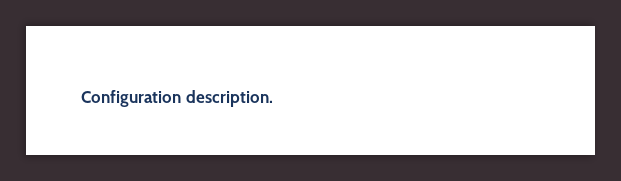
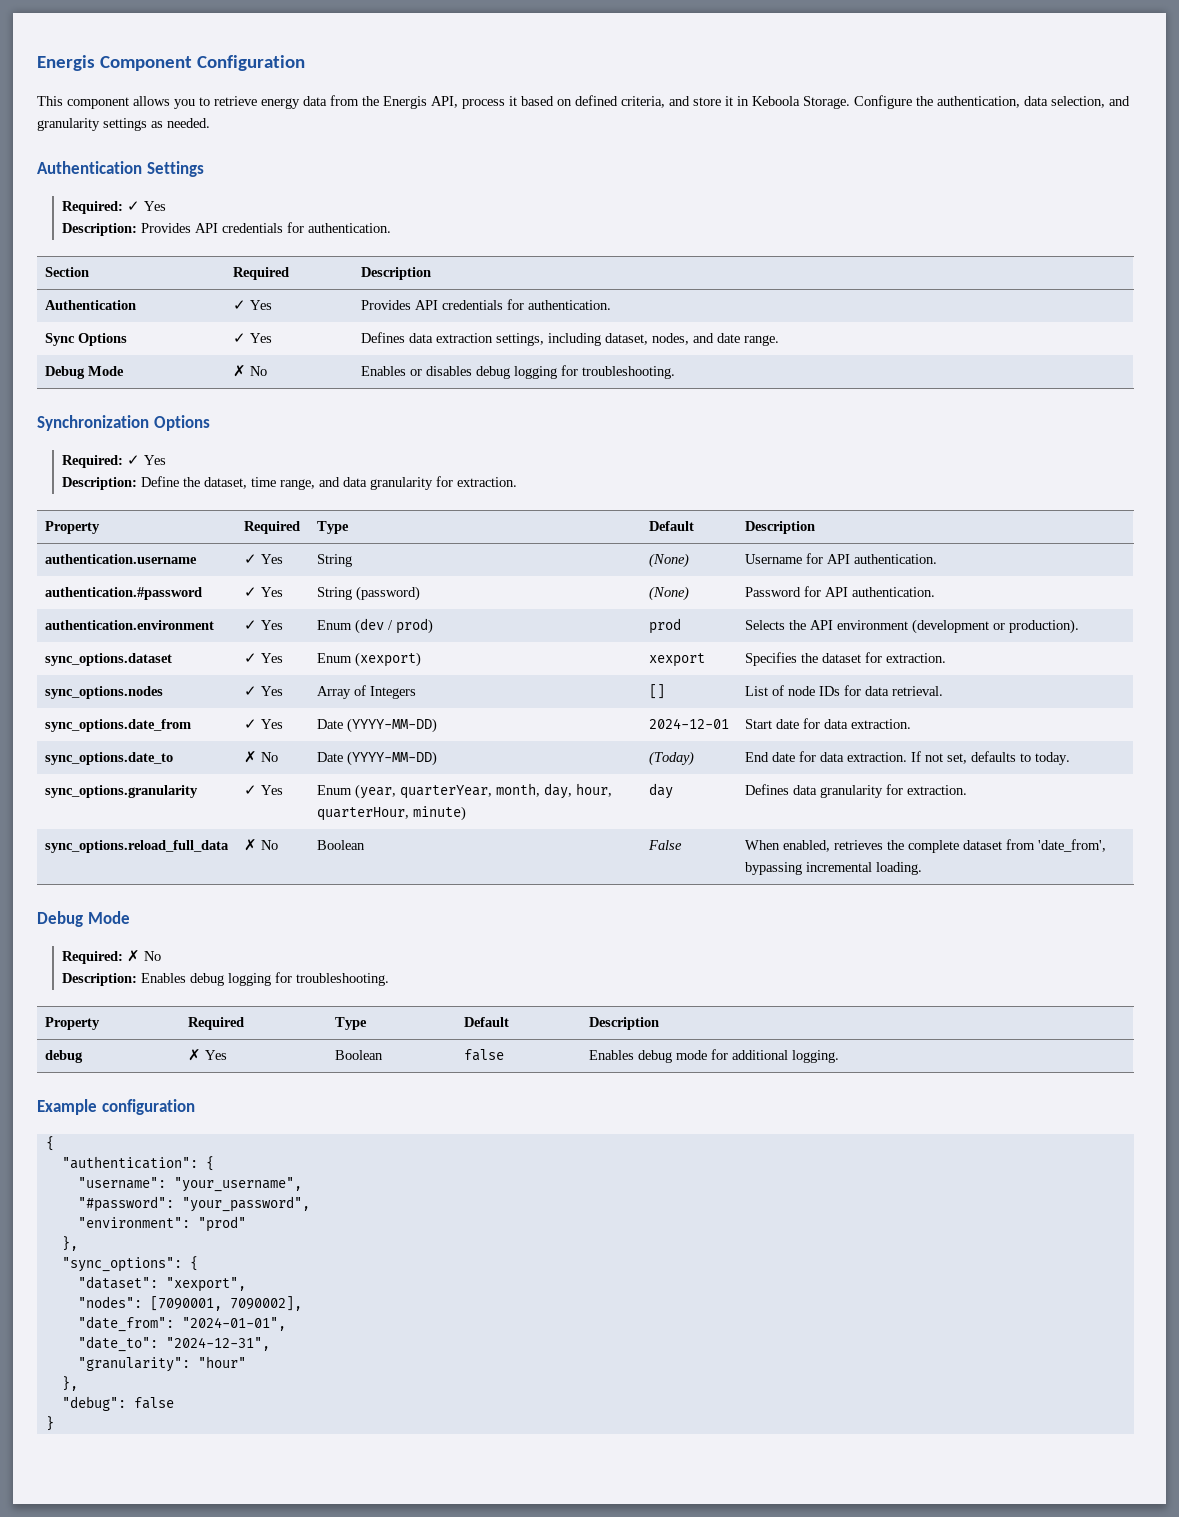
(81, 98) none -> [37,55,192,71] Energis Component
[185,90,273,107] description. -> [37,95,1130,109] [37,118,210,131] [37,161,204,177] [62,201,167,214] [62,222,392,236] [44,267,89,277] [232,267,289,280] [360,267,431,280] [44,300,136,310] [232,300,272,310] [360,299,611,310] [44,333,127,346] [232,333,272,343] [360,332,779,346] [44,366,124,379] [232,365,267,377] [360,365,675,379] [37,415,210,431] [62,455,167,468] [62,476,518,490] [44,521,100,534] [243,521,300,534] [316,521,349,534] [648,521,694,531] [744,521,815,534] [44,554,197,564] [243,554,283,564] [316,554,352,567] [648,553,689,568] [744,553,937,564] [44,587,202,600] [243,587,283,597] [316,586,420,601] [648,586,689,601] [744,586,935,597] [44,620,214,630] [243,620,283,630] [316,618,433,634] [648,618,681,634] [744,619,1079,634] [44,653,172,666] [243,653,283,663] [316,652,421,667] [648,653,705,667] [744,652,946,666] [44,686,163,699] [243,686,283,696] [316,685,416,699] [648,684,665,699] [744,685,943,696] [44,719,191,732] [243,719,283,729] [316,718,437,733] [648,718,729,729] [744,718,911,729] [44,752,173,765] [243,751,278,763] [316,751,437,766] [648,751,694,766] [744,751,1070,765] [44,785,198,798] [243,785,283,795] [316,783,612,799] [316,806,466,821] [648,783,673,799] [744,784,967,798] [44,840,229,853] [243,839,278,851] [316,840,365,850] [647,840,682,850] [744,839,1106,853] [744,862,922,875] [37,911,130,927] [62,950,162,964] [62,972,390,986] [44,1017,100,1030] [187,1017,244,1030] [334,1017,367,1030] [463,1017,509,1027] [588,1017,659,1030] [44,1050,83,1063] [187,1049,227,1061] [334,1050,383,1060] [463,1049,504,1061] [588,1049,839,1063] [37,1099,195,1115] [45,1136,54,1151] [61,1156,214,1171] [77,1177,302,1192] [77,1196,310,1212] [77,1216,246,1232] [61,1236,78,1251] [61,1256,198,1272] [77,1276,246,1292] [77,1296,302,1311] [77,1316,286,1332] [77,1336,270,1352] [77,1356,246,1372] [61,1376,78,1391] [61,1396,174,1411] [45,1416,54,1431] // This component allows you to retrieve energy data from the Energis API, process it based on defined criteria, and store it in Keboola Storage. Configure the authentication, data selection, and granularity settings as needed. // Authentication Settings // Required: ✓ Yes // Description: Provides API credentials for authentication. // Section | Required | Description // Authentication | ✓ Yes | Provides API credentials for authentication. // Sync Options | ✓ Yes | Defines data extraction settings, including dataset, nodes, and date range. // Debug Mode | ✗ No | Enables or disables debug logging for troubleshooting. // Synchronization Options // Required: ✓ Yes // Description: Define the dataset, time range, and data granularity for extraction. // Property | Required | Type | Default | Description // authentication.username | ✓ Yes | String | (None) | Username for API authentication. // authentication.#password | ✓ Yes | String (password) | (None) | Password for API authentication. // authentication.environment | ✓ Yes | Enum (dev / prod) | prod | Selects the API environment (development or production). // sync_options.dataset | ✓ Yes | Enum (xexport) | xexport | Specifies the dataset for extraction. // sync_options.nodes | ✓ Yes | Array of Integers | [] | List of node IDs for data retrieval. // sync_options.date_from | ✓ Yes | Date (YYYY-MM-DD) | 2024-12-01 | Start date for data extraction. // sync_options.date_to | ✗ No | Date (YYYY-MM-DD) | (Today) | End date for data extraction. If not set, defaults to today. // sync_options.granularity | ✓ Yes | Enum (year, quarterYear, month, day, hour, quarterHour, minute) | day | Defines data granularity for extraction. // sync_options.reload_full_data | ✗ No | Boolean | False | When enabled, retrieves the complete dataset from 'date_from', bypassing incremental loading. // Debug Mode // Required: ✗ No // Description: Enables debug logging for troubleshooting. // Property | Required | Type | Default | Description // debug | ✗ Yes | Boolean | false | Enables debug mode for additional logging. // Example configuration // { // "authentication": { // "username": "your_username", // "#password": "your_password", // "environment": "prod" // }, // "sync_options": { // "dataset": "xexport", // "nodes": [7090001, 7090002], // "date_from": "2024-01-01", // "date_to": "2024-12-31", // "granularity": "hour" // }, // "debug": false // }

